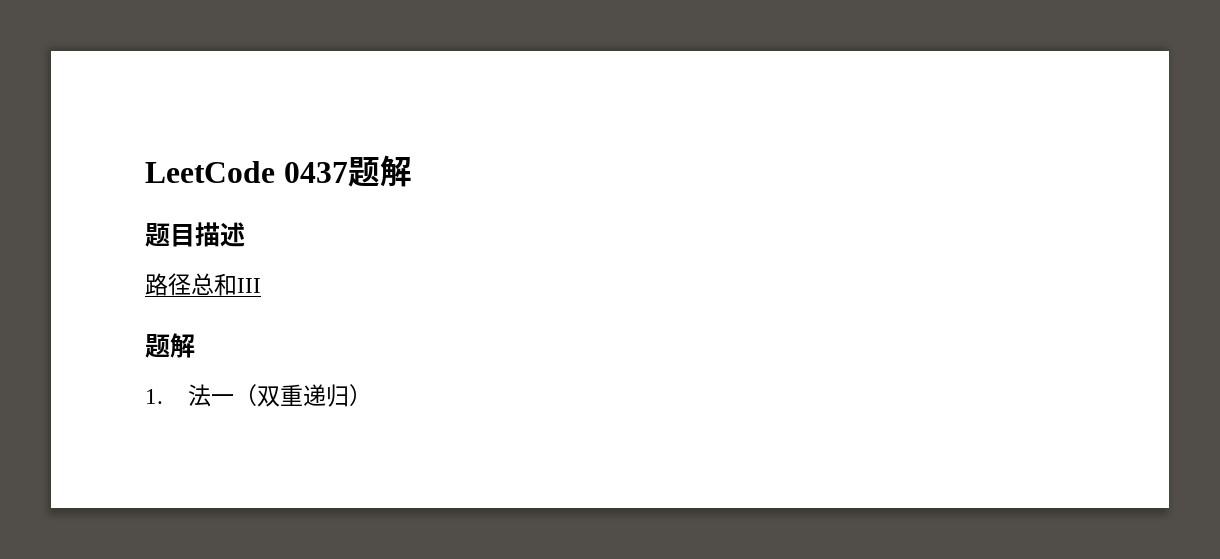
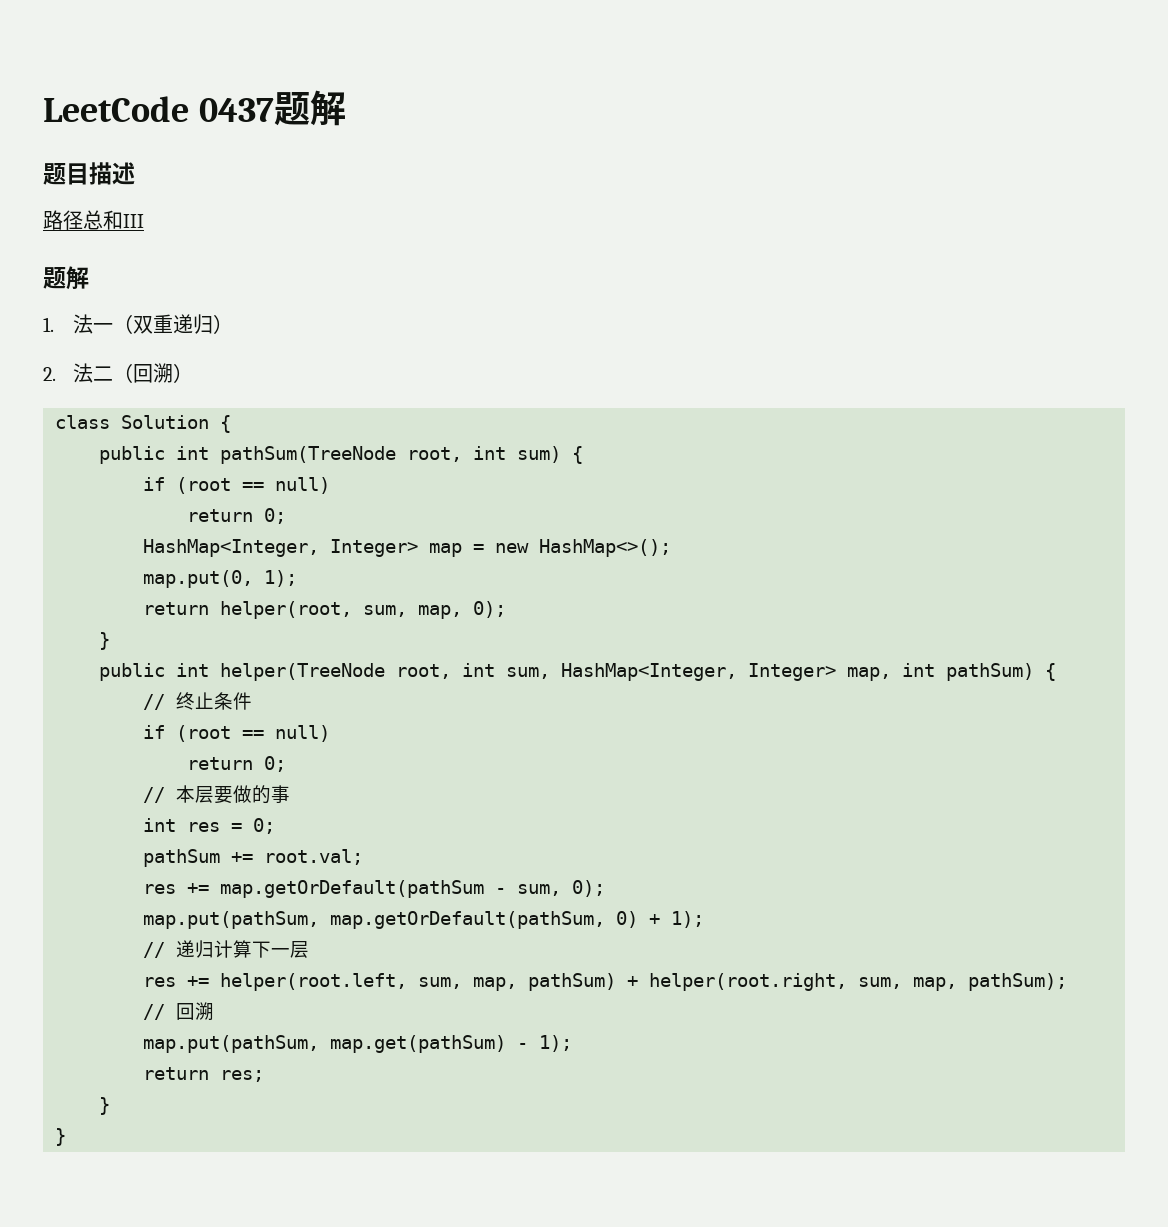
(373, 395) none -> [43,363,194,383] [55,415,231,433] [99,446,583,464] [143,477,330,494] [187,508,286,524] [143,539,671,557] [143,570,297,588] [143,601,506,619] [99,632,110,650] [99,663,1056,681] [143,692,252,710] [143,725,330,742] [187,756,286,772] [143,785,290,804] [143,818,275,834] [143,849,363,867] [143,880,605,898] [143,911,704,929] [143,940,309,958] [143,973,1067,991] [143,1002,214,1020] [143,1035,572,1053] [143,1067,264,1082] [99,1097,110,1115] [55,1128,66,1146] // 2.法二（回溯） // class Solution { // public int pathSum(TreeNode root, int sum) { // if (root == null) // return 0; // HashMap<Integer, Integer> map = new HashMap<>(); // map.put(0, 1); // return helper(root, sum, map, 0); // } // public int helper(TreeNode root, int sum, HashMap<Integer, Integer> map, int pathSum) { // // 终止条件 // if (root == null) // return 0; // // 本层要做的事 // int res = 0; // pathSum += root.val; // res += map.getOrDefault(pathSum - sum, 0); // map.put(pathSum, map.getOrDefault(pathSum, 0) + 1); // // 递归计算下一层 // res += helper(root.left, sum, map, pathSum) + helper(root.right, sum, map, pathSum); // // 回溯 // map.put(pathSum, map.get(pathSum) - 1); // return res; // } // }

